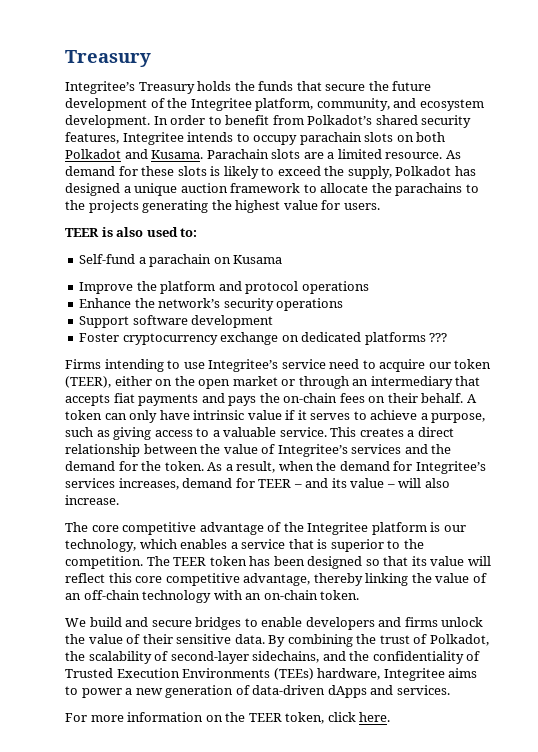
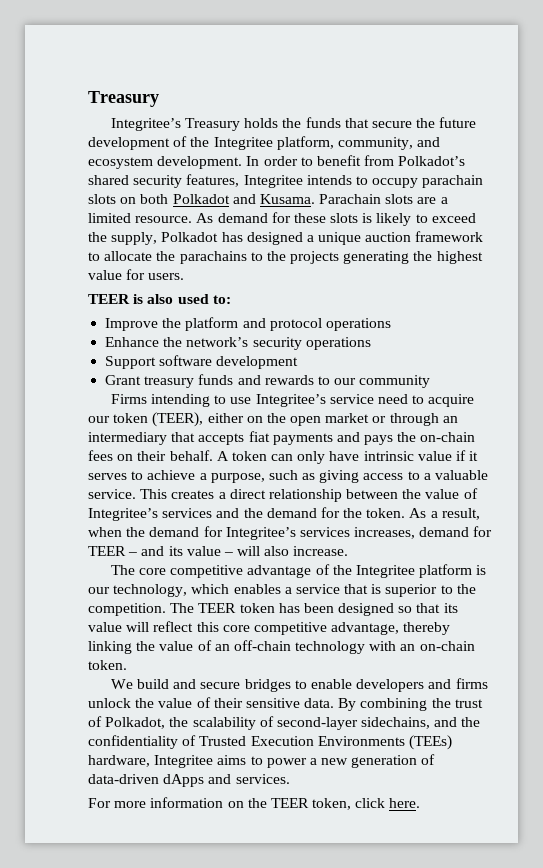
[79,254,283,267] // Self-fund a parachain on Kusama -> (231, 299) none
[79,332,448,345] Foster cryptocurrency exchange on dedicated platforms ??? -> [105,374,431,388] Grant treasury funds and rewards to our community

